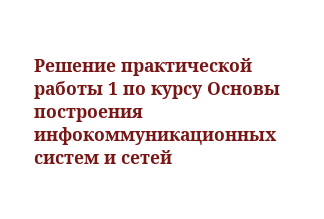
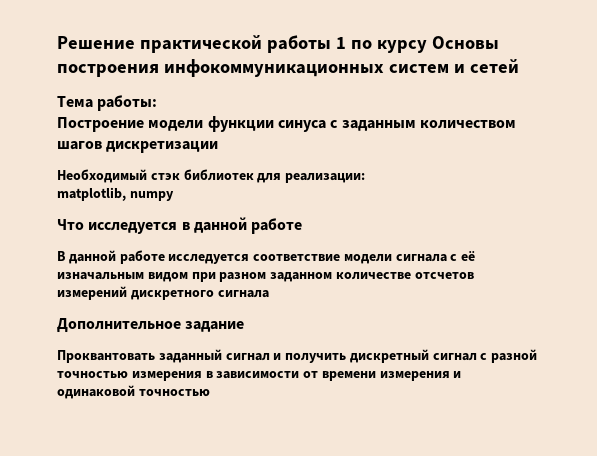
(172, 157) none -> [57,95,158,111] [57,116,516,132] [57,141,219,153] [57,169,366,183] [57,187,174,201] [57,217,303,234] [57,250,476,264] [57,272,474,282] [57,286,269,300] [57,318,245,333] [57,349,538,363] [57,371,462,381] [57,385,210,399] // Тема работы: // Построение модели функции синуса с заданным количеством шагов дискретизации // Необходимый стэк библиотек для реализации: // matplotlib, numpy // Что исследуется в данной работе // В данной работе исследуется соответствие модели сигнала с её изначальным видом при разном заданном количестве отсчетов измерений дискретного сигнала // Дополнительное задание // Проквантовать заданный сигнал и получить дискретный сигнал с разной точностью измерения в зависимости от времени измерения и одинаковой точностью

